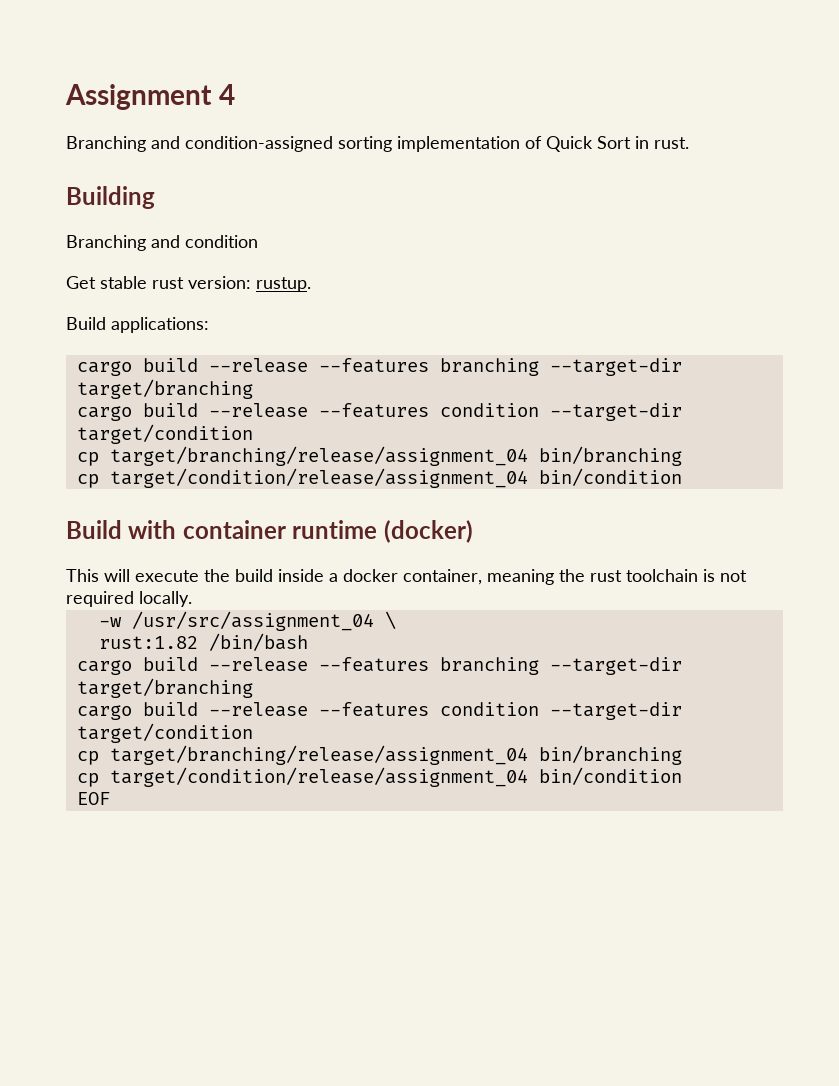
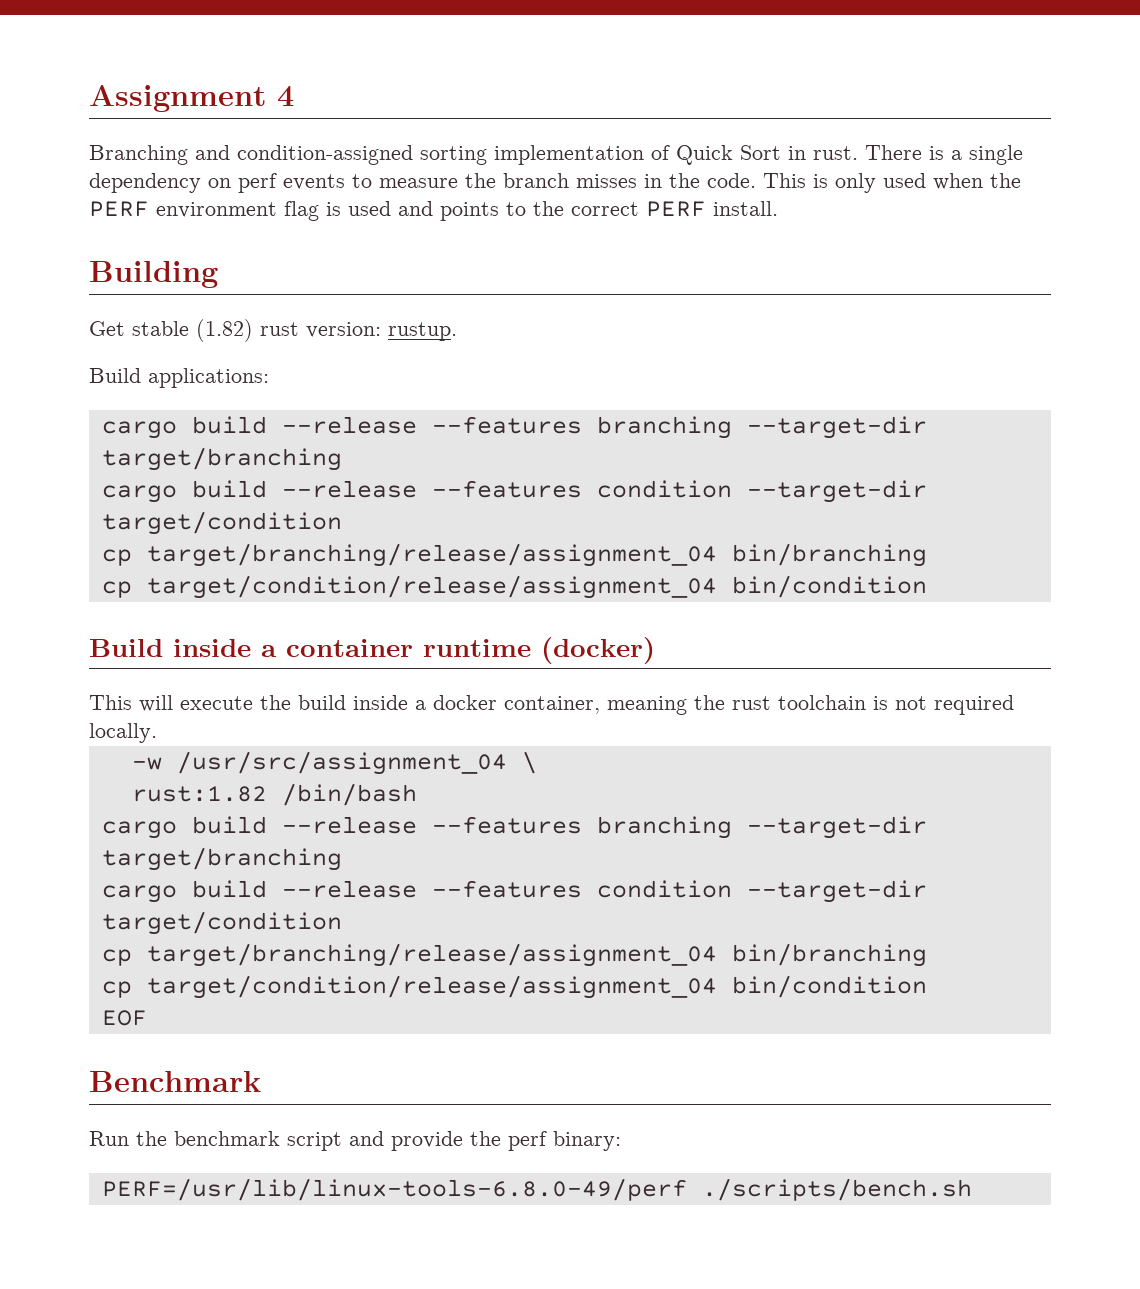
[66,186,155,209] [66,235,258,251] // Building // Branching and condition -> [865,145,1023,165] [89,173,1021,193] [89,201,778,221] [89,261,218,288] There is a single dependency on perf events to measure the branch misses in the code. This is only used when the PERF environment flag is used and points to the correct PERF install. // Building
(147, 282) none -> [196,319,253,342] (1.82)
[128,520,177,539] with -> [173,639,277,657] inside a
(110, 798) none -> [89,1071,261,1092] [89,1131,621,1151] [101,1178,972,1201] // Benchmark // Run the benchmark script and provide the perf binary: // PERF=/usr/lib/linux-tools-6.8.0-49/perf ./scripts/bench.sh

